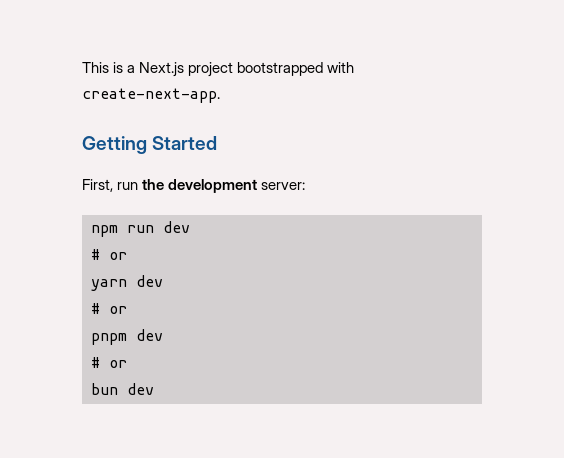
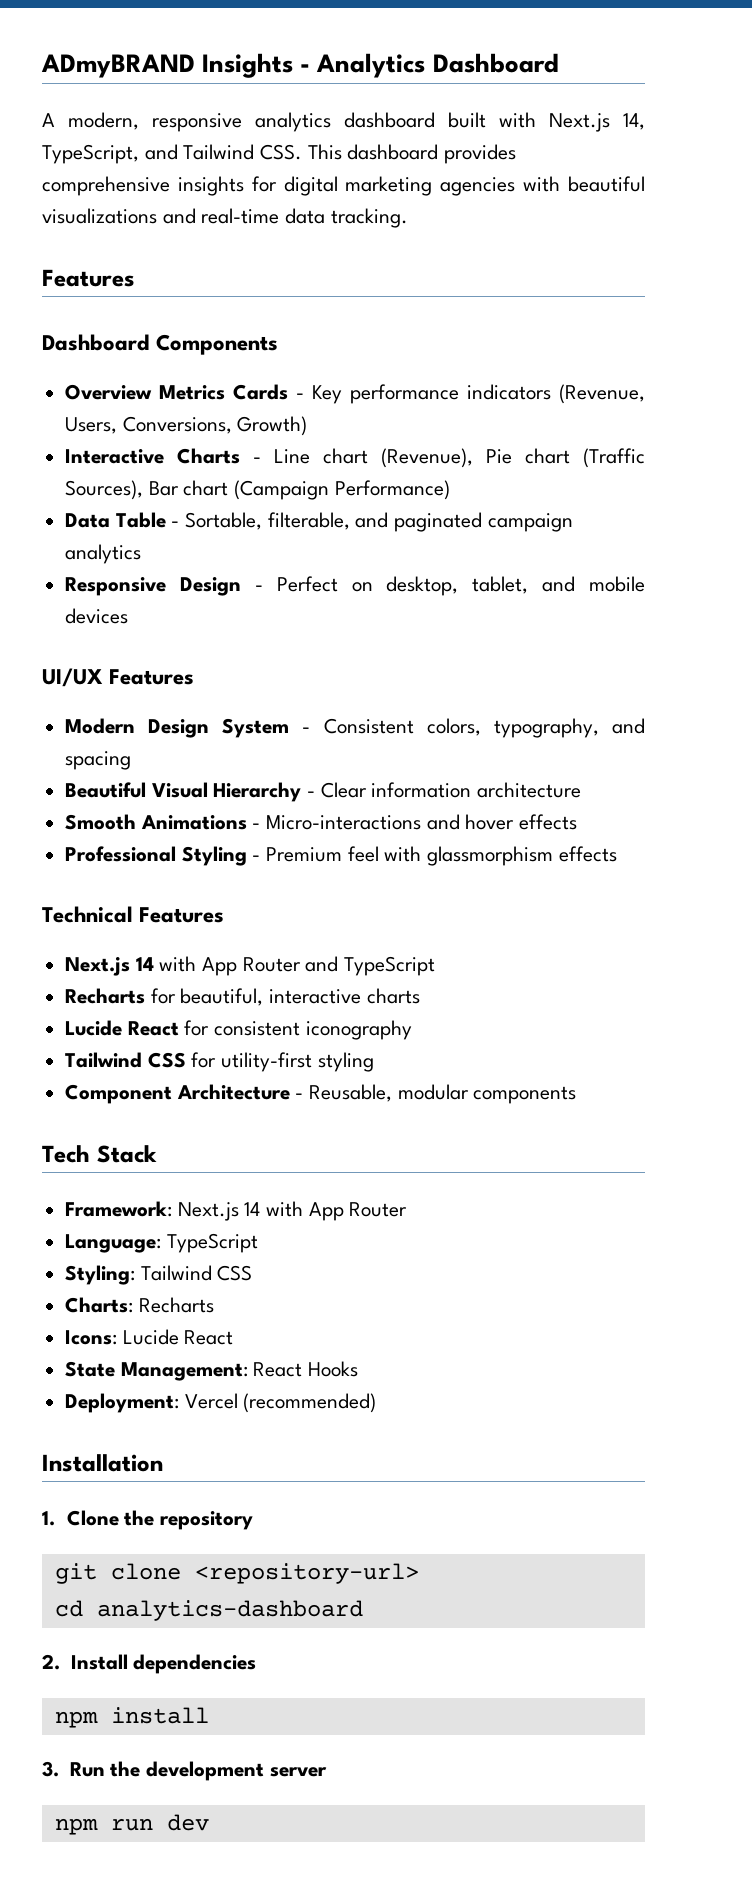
[82,62,355,77] [82,88,220,103] [82,136,218,154] [82,179,139,192] This is a Next.js project bootstrapped with create-next-app. // Getting Started // First, run -> [41,53,559,78] [42,112,645,132] [42,144,517,164] [42,176,645,196] [42,208,408,228] [42,269,135,287] [42,334,279,355] [65,384,645,404] [65,416,308,436] [65,448,645,468] [65,480,450,500] [65,512,573,532] [65,544,142,564] [65,576,645,596] [65,608,129,624] [42,668,195,687] [65,718,645,738] [65,751,132,770] [65,782,582,802] [65,814,578,830] [65,846,617,866] [42,906,225,923] [65,956,436,976] [65,988,420,1006] [65,1020,412,1040] [65,1052,374,1072] [65,1084,577,1104] [42,1145,157,1163] [65,1201,408,1221] [65,1233,258,1253] [65,1265,253,1285] [65,1297,214,1313] [65,1329,234,1345] [65,1361,359,1381] [65,1393,377,1413] [42,1454,163,1472] [42,1510,254,1530] [54,1563,419,1584] [54,1600,363,1621] [42,1654,257,1674] [54,1707,209,1728] [42,1761,105,1777] ADmyBRAND Insights - Analytics Dashboard // A modern, responsive analytics dashboard built with Next.js 14, TypeScript, and Tailwind CSS. This dashboard provides comprehensive insights for digital marketing agencies with beautiful visualizations and real-time data tracking. // Features // Dashboard Components // Overview Metrics Cards - Key performance indicators (Revenue, Users, Conversions, Growth) // Interactive Charts - Line chart (Revenue), Pie chart (Traffic Sources), Bar chart (Campaign Performance) // Data Table - Sortable, filterable, and paginated campaign analytics // Responsive Design - Perfect on desktop, tablet, and mobile devices // UI/UX Features // Modern Design System - Consistent colors, typography, and spacing // Beautiful Visual Hierarchy - Clear information architecture // Smooth Animations - Micro-interactions and hover effects // Professional Styling - Premium feel with glassmorphism effects // Technical Features // Next.js 14 with App Router and TypeScript // Recharts for beautiful, interactive charts // Lucide React for consistent iconography // Tailwind CSS for utility-first styling // Component Architecture - Reusable, modular components // Tech Stack // Framework: Next.js 14 with App Router // Language: TypeScript // Styling: Tailwind CSS // Charts: Recharts // Icons: Lucide React // State Management: React Hooks // Deployment: Vercel (recommended) // Installation // 1. Clone the repository // git clone <repository-url> // cd analytics-dashboard // 2. Install dependencies // npm install // 3. Run
[261,182,306,190] server: -> [269,1767,327,1777] server
[91,249,127,260] [91,275,163,291] [91,303,127,314] [91,329,163,345] [91,357,127,368] [91,383,154,395] // # or // yarn dev // # or // pnpm dev // # or // bun dev -> (209, 1822) none

